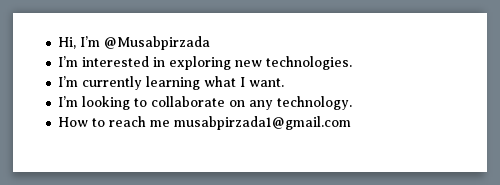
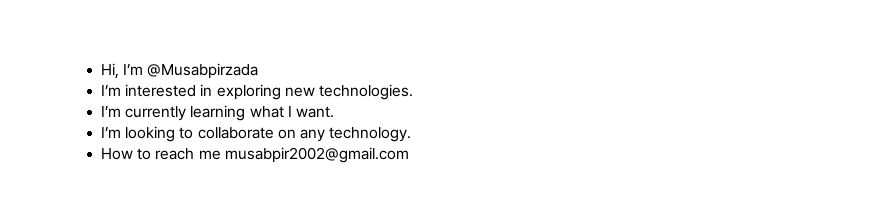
[174,116,352,130] musabpirzada1@gmail.com -> [224,147,409,163] musabpir2002@gmail.com

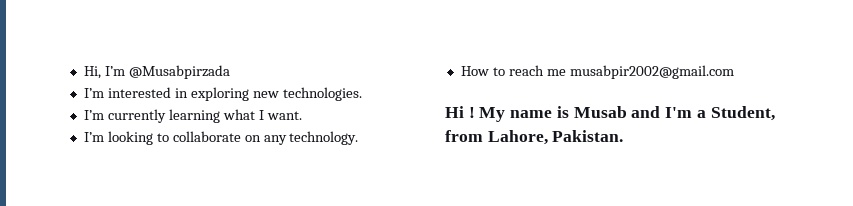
(409, 155) none -> [445,106,775,122] [445,130,624,145] // Hi ! My name is Musab and I'm a Student, from Lahore, Pakistan.

